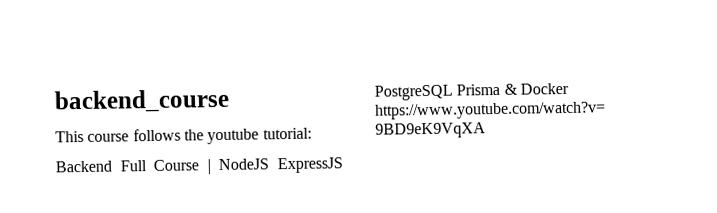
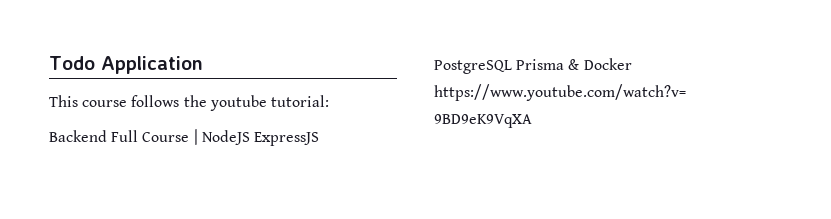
[54,88,230,114] backend_course -> [49,56,203,74] Todo Application

